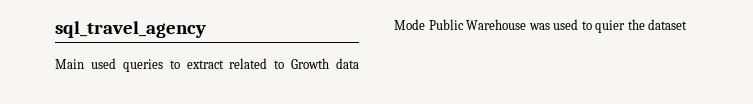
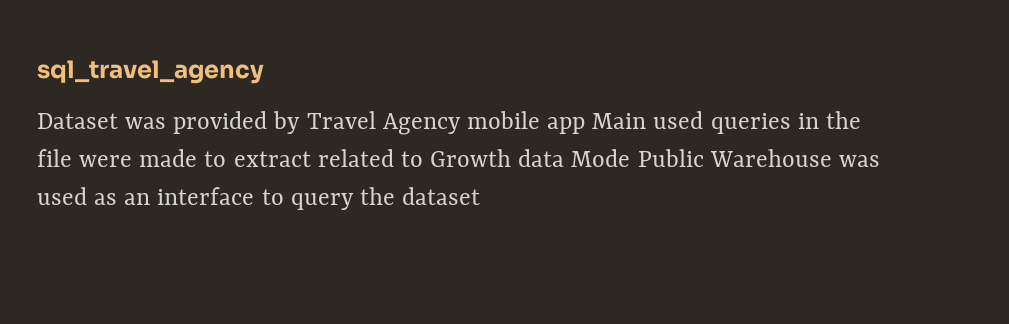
[55,58,163,72] Main used queries -> [37,111,861,135] [37,149,198,167] Dataset was provided by Travel Agency mobile app Main used queries in the file were made
[581,20,626,33] to quier -> [94,187,354,210] as an interface to query

